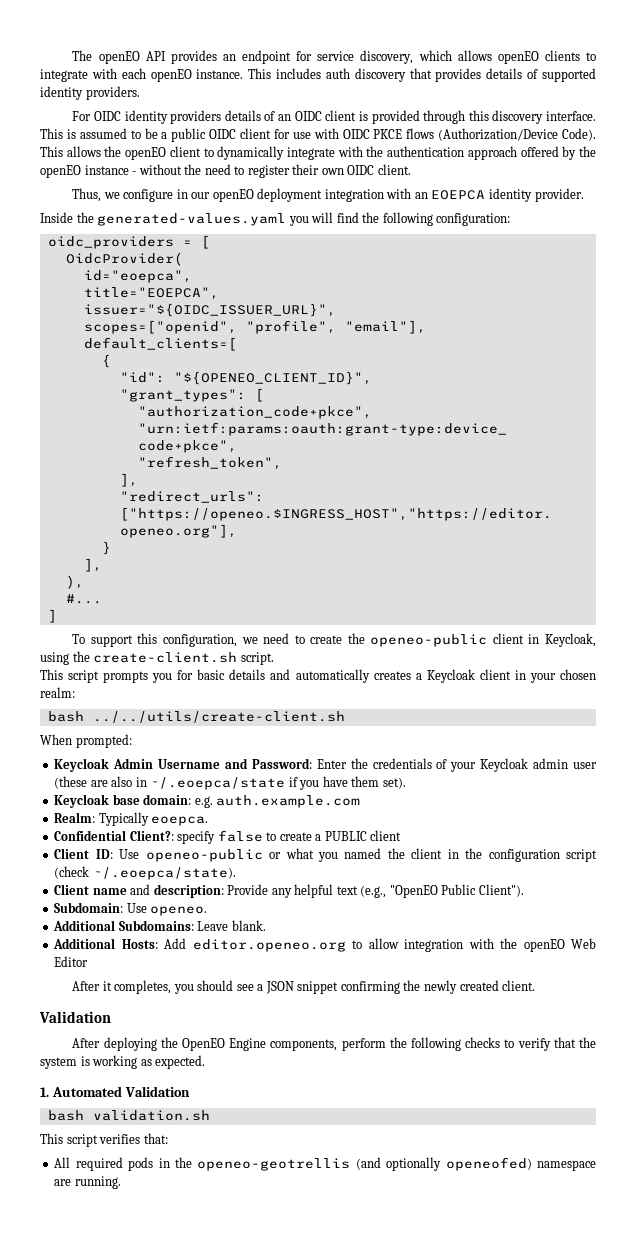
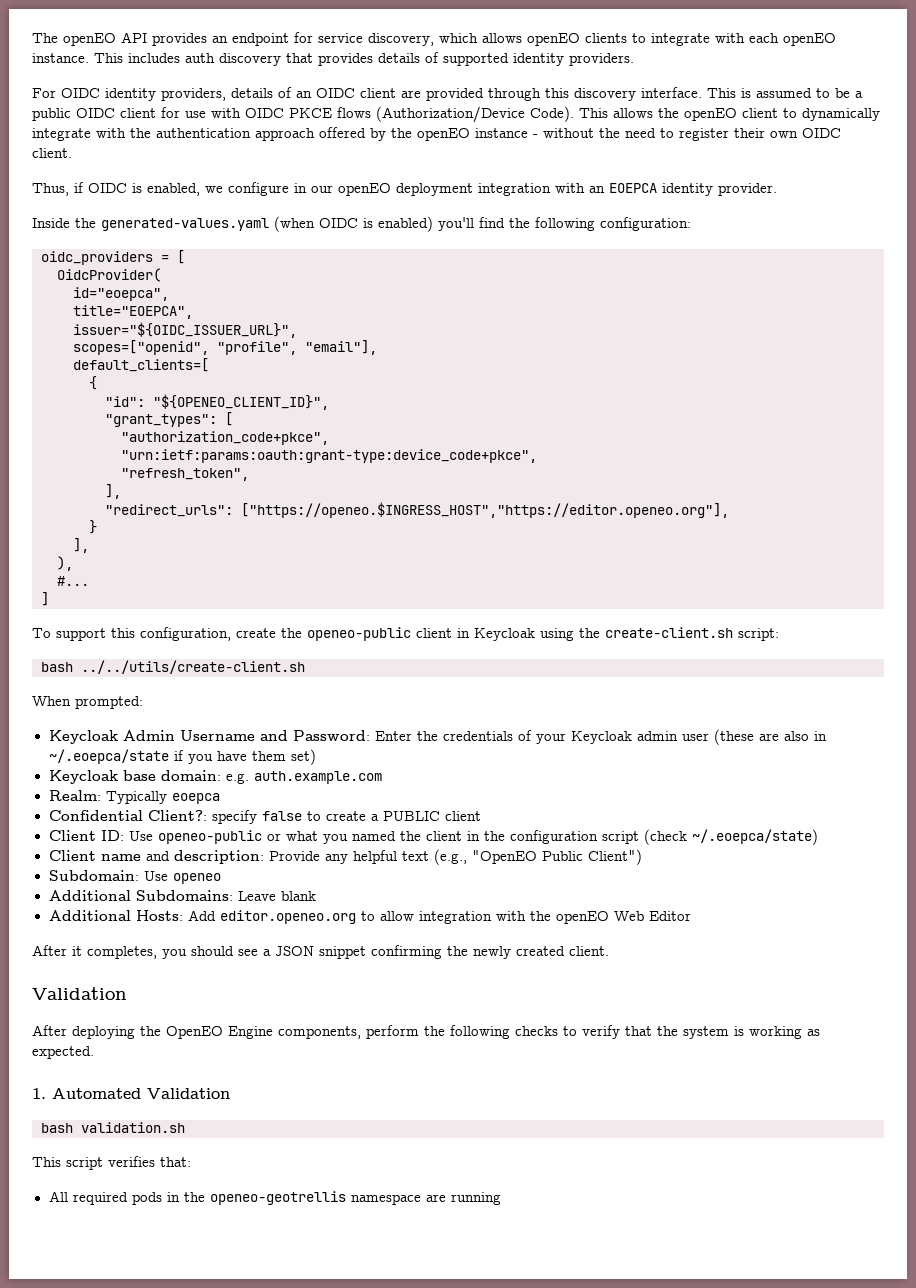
[170,110,222,124] providers -> [161,88,226,101] providers,
[358,111,368,121] is -> [401,90,421,98] are
(102, 195) none -> [74,182,200,196] if OIDC is enabled,
[288,212,334,226] you will -> [274,216,474,232] (when OIDC is enabled) you'll
[241,633,305,644] we need to -> (231, 634) none
[545,633,596,647] Keycloak, -> [474,628,535,641] Keycloak
[240,652,274,665] [40,669,596,683] [40,687,75,698] script. // This script prompts you for basic details and automatically creates a Keycloak client in your chosen realm: -> [738,628,779,641] script:
[382,777,406,789] set). -> [290,749,316,765] set)
[151,816,209,826] eoepca. -> [171,793,220,804] eoepca
[92,867,236,880] ~/.eoepca/state). -> [691,829,818,845] ~/.eoepca/state)
[478,884,524,897] Client"). -> [587,849,642,865] Client")
[150,906,208,916] openeo. -> [172,873,221,884] openeo
[231,920,266,931] blank. -> [280,891,316,901] blank
[355,1157,532,1171] (and optionally openeofed) -> (346, 1198) none
[74,1176,121,1189] running. -> [450,1192,501,1205] running

